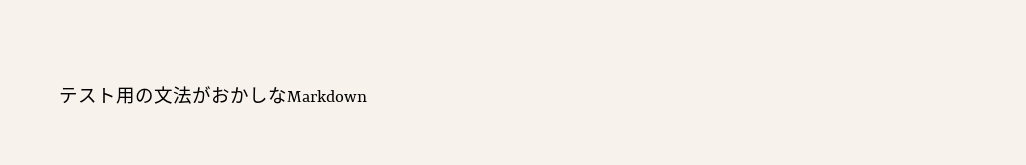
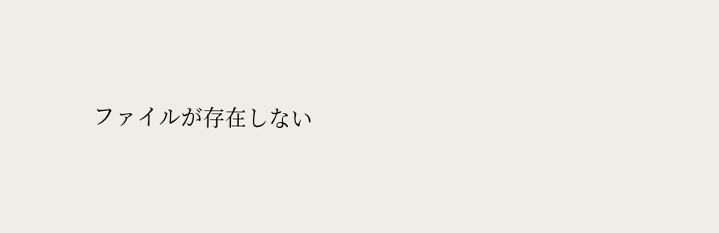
[59,86,367,104] テスト用の文法がおかしなMarkdown -> [92,106,314,129] ファイルが存在しない

